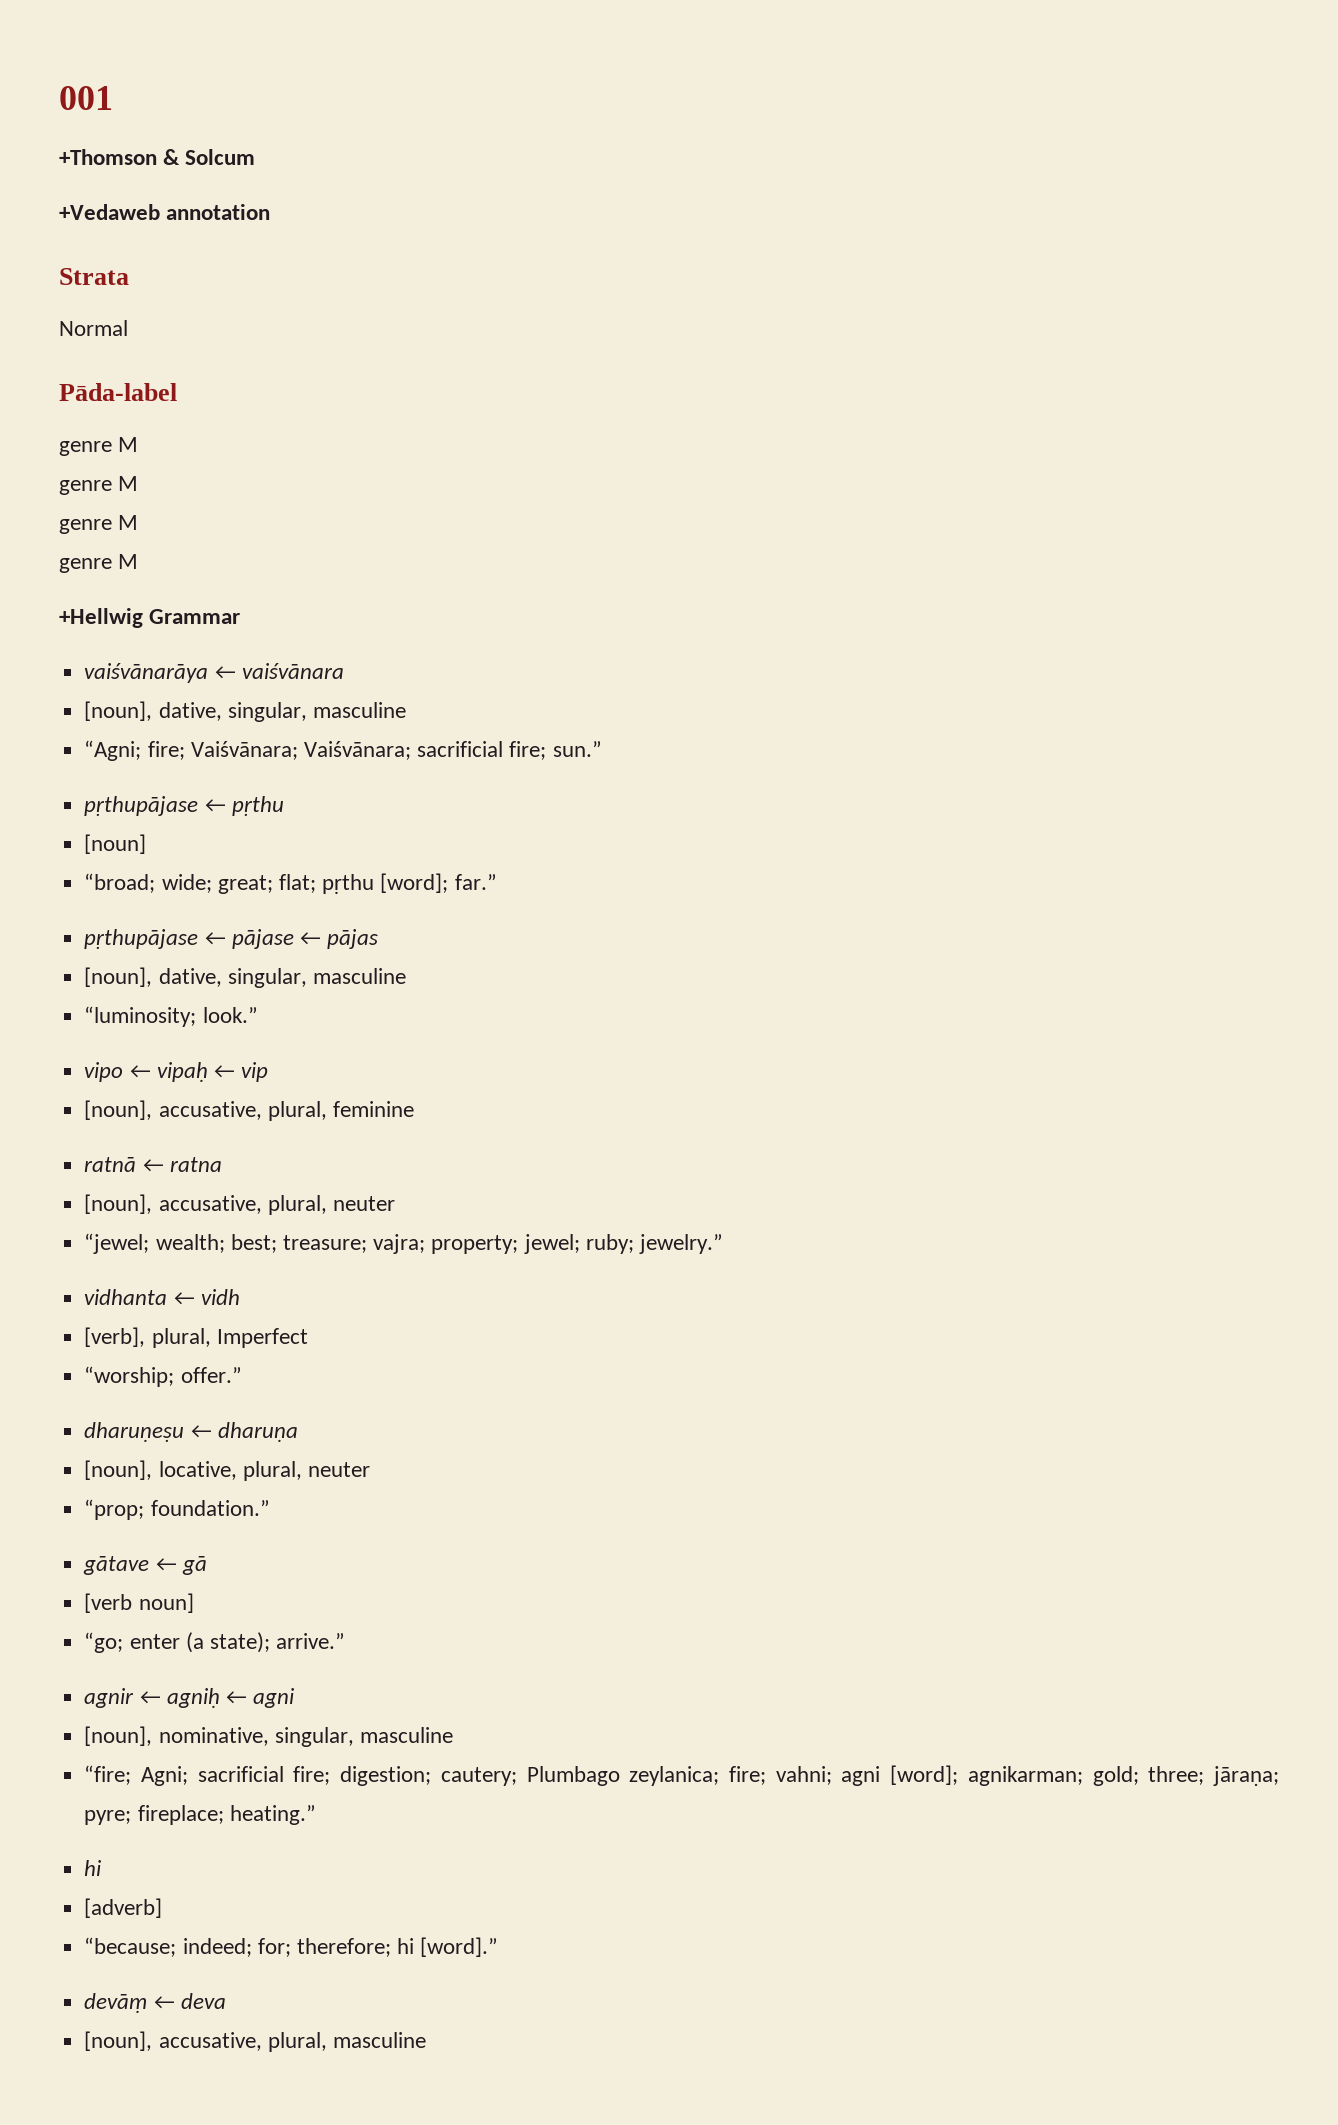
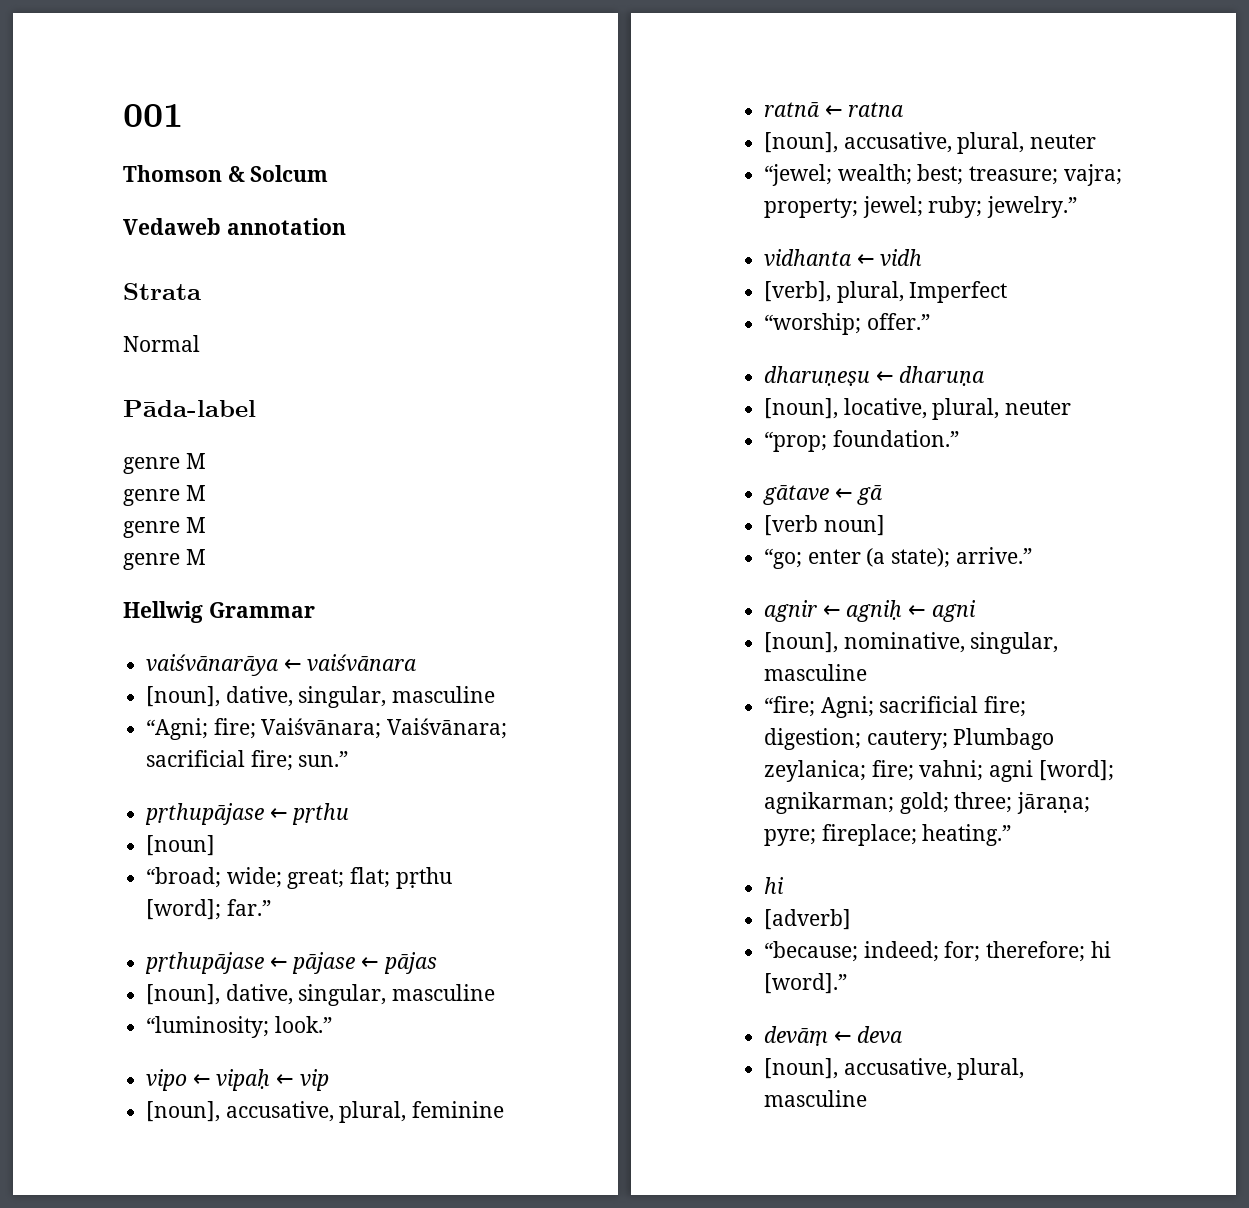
[59,149,157,165] +Thomson -> [123,165,222,182] Thomson
[59,204,160,220] +Vedaweb -> [123,218,221,235] Vedaweb
[59,608,143,628] +Hellwig -> [123,601,203,623] Hellwig

